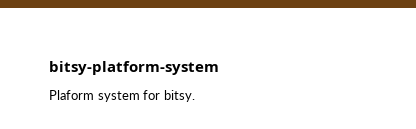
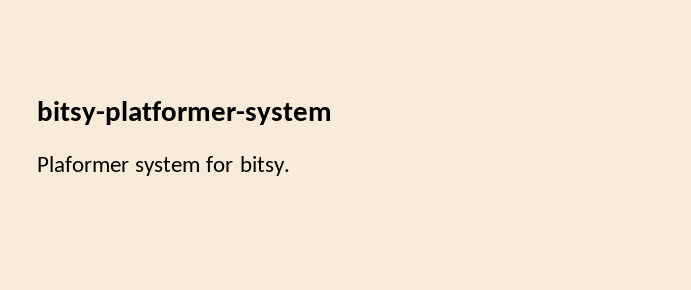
[49,61,219,75] [49,90,94,100] bitsy-platform-system // Plaform -> [37,101,332,125] [37,156,129,172] bitsy-platformer-system // Plaformer

